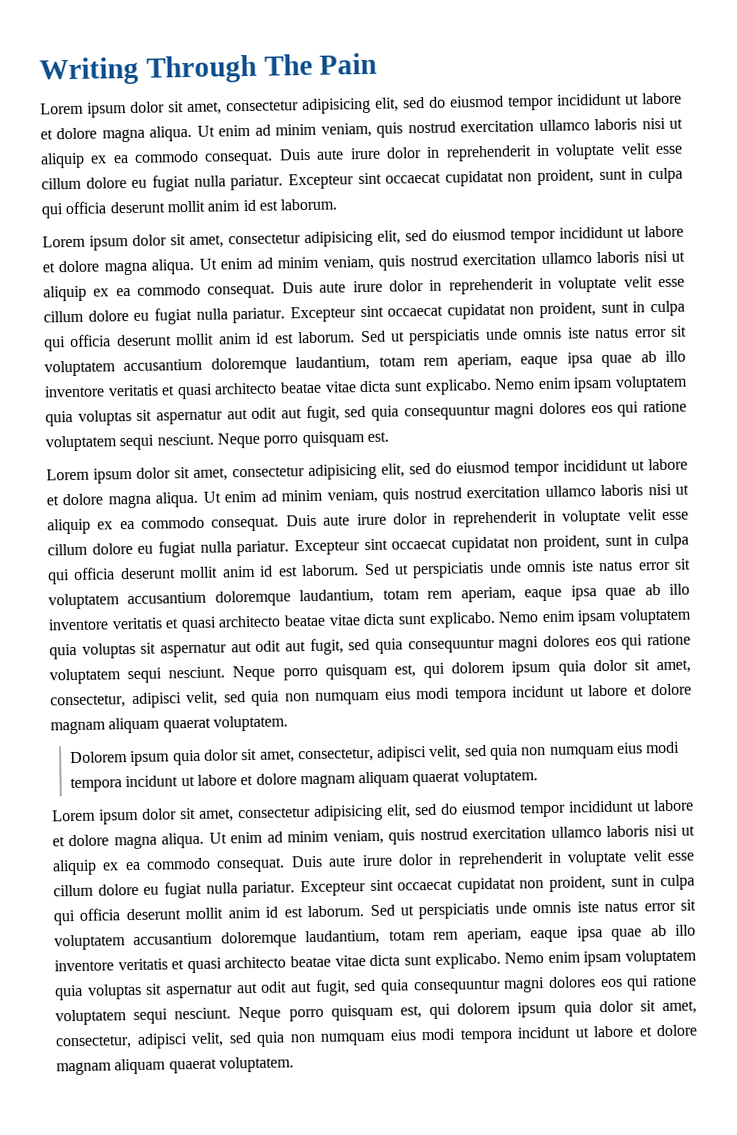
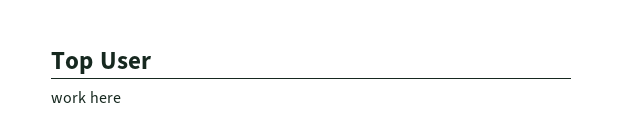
[39,52,378,86] [40,92,682,118] [40,117,684,143] [40,143,683,169] [41,167,683,192] [41,198,338,219] [42,225,684,251] [42,250,686,276] [43,276,685,302] [43,300,685,325] [44,325,687,352] [44,350,687,377] [44,375,689,400] [45,400,687,427] [45,431,389,452] [46,458,688,484] [46,483,690,509] [47,509,689,535] [47,533,689,558] [47,558,691,585] [48,583,691,610] [48,608,692,633] [49,633,691,660] [49,659,691,685] [50,683,692,709] [50,715,288,735] [69,741,681,767] [69,769,538,793] [52,799,694,825] [52,824,696,850] [52,850,695,876] [53,874,695,899] [53,899,696,926] [54,924,697,951] [54,949,698,974] [55,974,697,1001] [55,1000,697,1026] [55,1024,697,1050] [56,1056,294,1076] Writing Through The Pain // Lorem ipsum dolor sit amet, consectetur adipisicing elit, sed do eiusmod tempor incididunt ut labore et dolore magna aliqua. Ut enim ad minim veniam, quis nostrud exercitation ullamco laboris nisi ut aliquip ex ea commodo consequat. Duis aute irure dolor in reprehenderit in voluptate velit esse cillum dolore eu fugiat nulla pariatur. Excepteur sint occaecat cupidatat non proident, sunt in culpa qui officia deserunt mollit anim id est laborum. // Lorem ipsum dolor sit amet, consectetur adipisicing elit, sed do eiusmod tempor incididunt ut labore et dolore magna aliqua. Ut enim ad minim veniam, quis nostrud exercitation ullamco laboris nisi ut aliquip ex ea commodo consequat. Duis aute irure dolor in reprehenderit in voluptate velit esse cillum dolore eu fugiat nulla pariatur. Excepteur sint occaecat cupidatat non proident, sunt in culpa qui officia deserunt mollit anim id est laborum. Sed ut perspiciatis unde omnis iste natus error sit voluptatem accusantium doloremque laudantium, totam rem aperiam, eaque ipsa quae ab illo inventore veritatis et quasi architecto beatae vitae dicta sunt explicabo. Nemo enim ipsam voluptatem quia voluptas sit aspernatur aut odit aut fugit, sed quia consequuntur magni dolores eos qui ratione voluptatem sequi nesciunt. Neque porro quisquam est. // Lorem ipsum dolor sit amet, consectetur adipisicing elit, sed do eiusmod tempor incididunt ut labore et dolore magna aliqua. Ut enim ad minim veniam, quis nostrud exercitation ullamco laboris nisi ut aliquip ex ea commodo consequat. Duis aute irure dolor in reprehenderit in voluptate velit esse cillum dolore eu fugiat nulla pariatur. Excepteur sint occaecat cupidatat non proident, sunt in culpa qui officia deserunt mollit anim id est laborum. Sed ut perspiciatis unde omnis iste natus error sit voluptatem accusantium doloremque laudantium, totam rem aperiam, eaque ipsa quae ab illo inventore veritatis et quasi architecto beatae vitae dicta sunt explicabo. Nemo enim ipsam voluptatem quia voluptas sit aspernatur aut odit aut fugit, sed quia consequuntur magni dolores eos qui ratione voluptatem sequi nesciunt. Neque porro quisquam est, qui dolorem ipsum quia dolor sit amet, consectetur, adipisci velit, sed quia non numquam eius modi tempora incidunt ut labore et dolore magnam aliquam quaerat voluptatem. // Dolorem ipsum quia dolor sit amet, consectetur, adipisci velit, sed quia non numquam eius modi tempora incidunt ut labore et dolore magnam aliquam quaerat voluptatem. // Lorem ipsum dolor sit amet, consectetur adipisicing elit, sed do eiusmod tempor incididunt ut labore et dolore magna aliqua. Ut enim ad minim veniam, quis nostrud exercitation ullamco laboris nisi ut aliquip ex ea commodo consequat. Duis aute irure dolor in reprehenderit in voluptate velit esse cillum dolore eu fugiat nulla pariatur. Excepteur sint occaecat cupidatat non proident, sunt in culpa qui officia deserunt mollit anim id est laborum. Sed ut perspiciatis unde omnis iste natus error sit voluptatem accusantium doloremque laudantium, totam rem aperiam, eaque ipsa quae ab illo inventore veritatis et quasi architecto beatae vitae dicta sunt explicabo. Nemo enim ipsam voluptatem quia voluptas sit aspernatur aut odit aut fugit, sed quia consequuntur magni dolores eos qui ratione voluptatem sequi nesciunt. Neque porro quisquam est, qui dolorem ipsum quia dolor sit amet, consectetur, adipisci velit, sed quia non numquam eius modi tempora incidunt ut labore et dolore magnam aliquam quaerat voluptatem. -> [51,52,151,74] [51,91,122,103] Top User // work here

